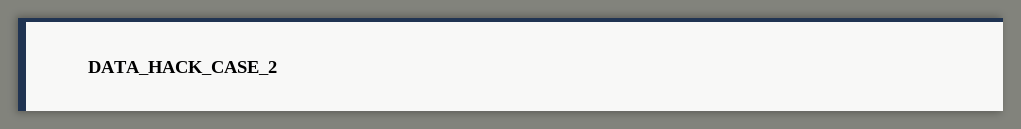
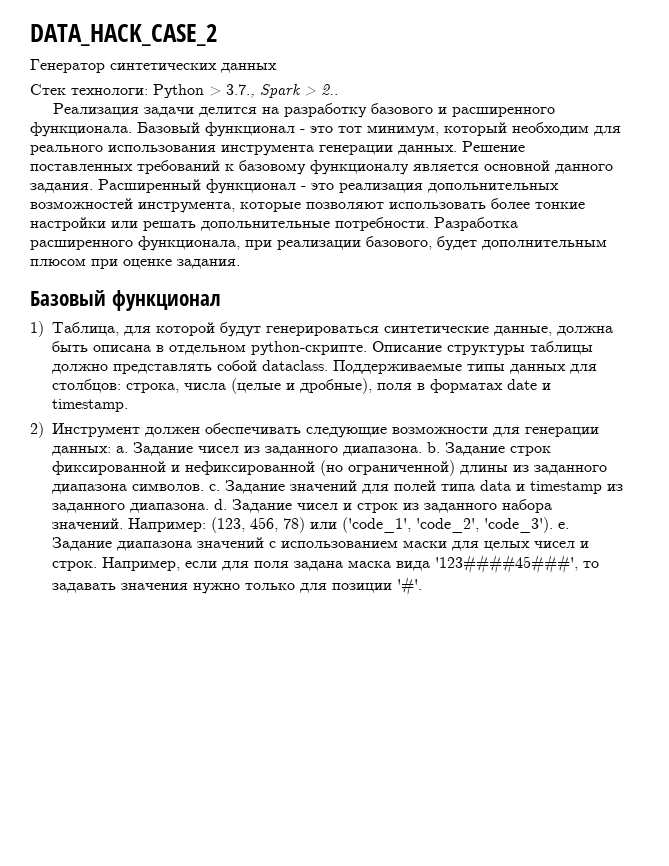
(277, 68) none -> [30,59,277,73] [30,84,338,98] [53,103,556,118] [30,122,621,137] [30,141,525,156] [30,160,613,175] [30,179,559,194] [30,198,585,213] [30,217,518,231] [30,236,607,251] [30,258,240,269] [30,290,221,311] [30,321,614,337] [52,341,594,356] [52,360,598,374] [52,378,552,394] [52,399,129,412] [30,422,600,438] [52,442,552,456] [52,460,608,476] [52,480,624,494] [52,499,553,513] [52,517,570,533] [52,537,590,551] [52,554,600,574] [52,576,423,596] // Генератор синтетических данных // Стек технологи: Python > 3.7., Spark > 2.. // Реализация задачи делится на разработку базового и расширенного функционала. Базовый функционал - это тот минимум, который необходим для реального использования инструмента генерации данных. Решение поставленных требований к базовому функционалу является основной данного задания. Расширенный функционал - это реализация допольнительных возможностей инструмента, которые позволяют использовать более тонкие настройки или решать допольнительные потребности. Разработка расширенного функционала, при реализации базового, будет дополнительным плюсом при оценке задания. // Базовый функционал // 1) Таблица, для которой будут генерироваться синтетические данные, должна быть описана в отдельном python-скрипте. Описание структуры таблицы должно представлять собой dataclass. Поддерживаемые типы данных для столбцов: строка, числа (целые и дробные), поля в форматах date и timestamp. // 2) Инструмент должен обеспечивать следующие возможности для генерации данных: a. Задание чисел из заданного диапазона. b. Задание строк фиксированной и нефиксированной (но ограниченной) длины из заданного диапазона символов. c. Задание значений для полей типа data и timestamp из заданного диапазона. d. Задание чисел и строк из заданного набора значений. Например: (123, 456, 78) или ('code_1', 'code_2', 'code_3'). e. Задание диапазона значений с использованием маски для целых чисел и строк. Например, если для поля задана маска вида '123####45###', то задавать значения нужно только для позиции '#'.

